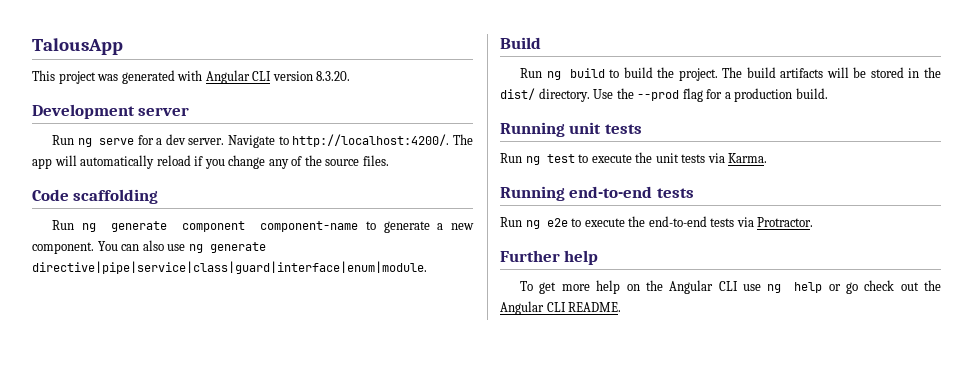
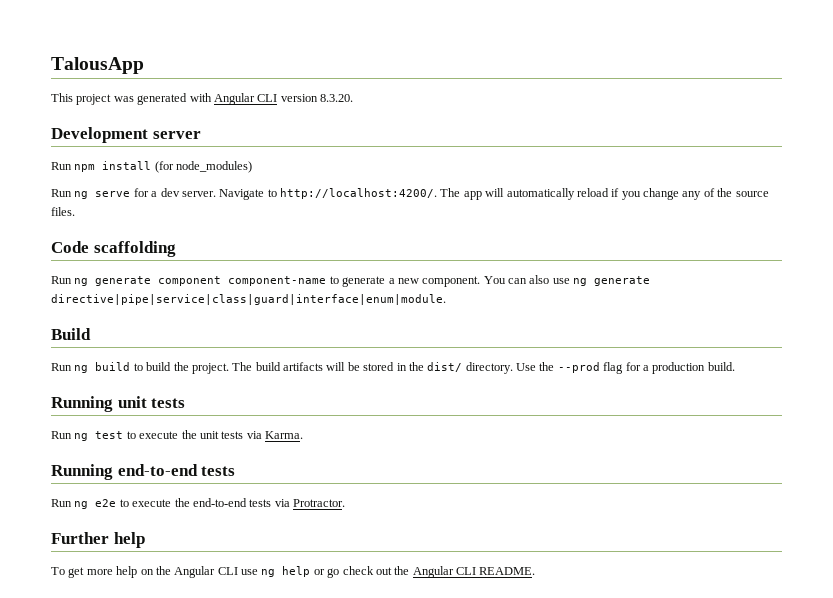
(190, 111) none -> [51,161,253,173] // Run npm install (for node_modules)

